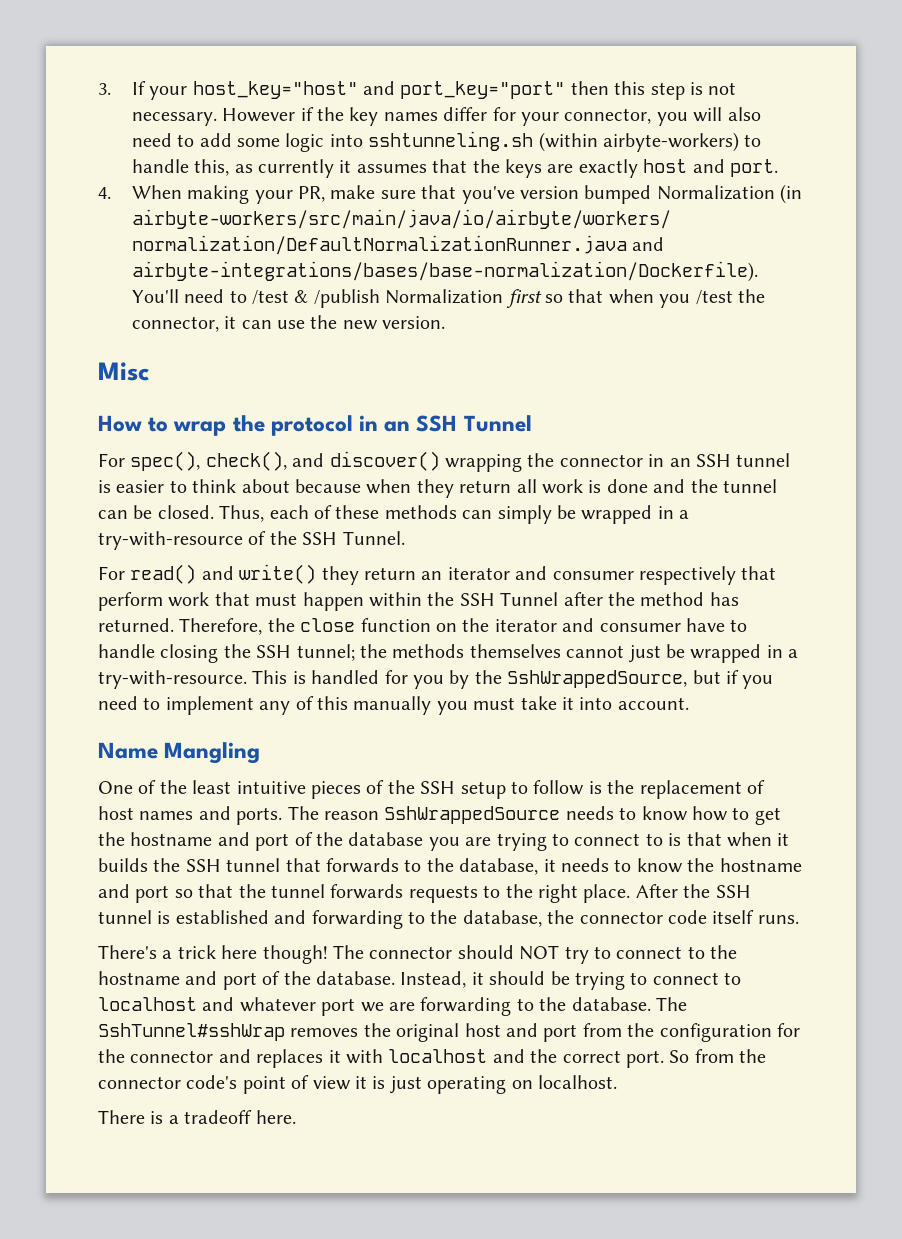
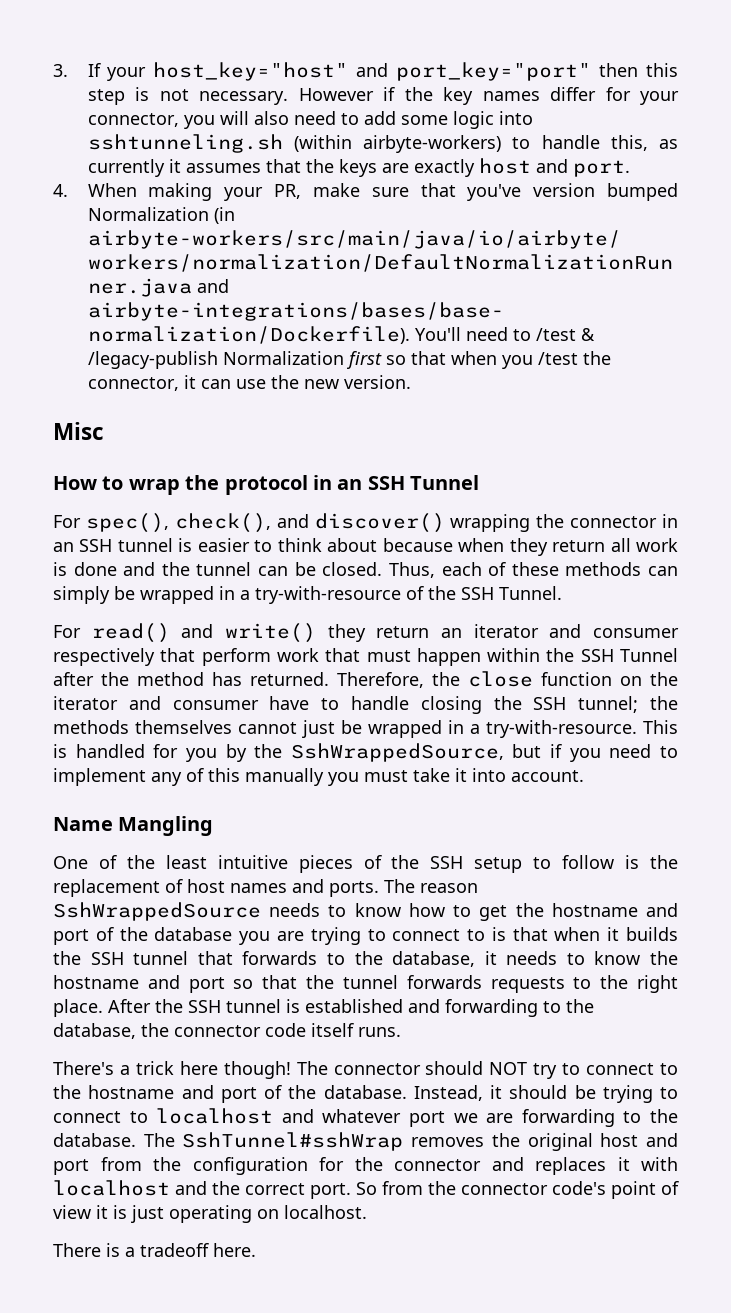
[313,289,380,308] /publish -> [87,351,218,369] /legacy-publish

